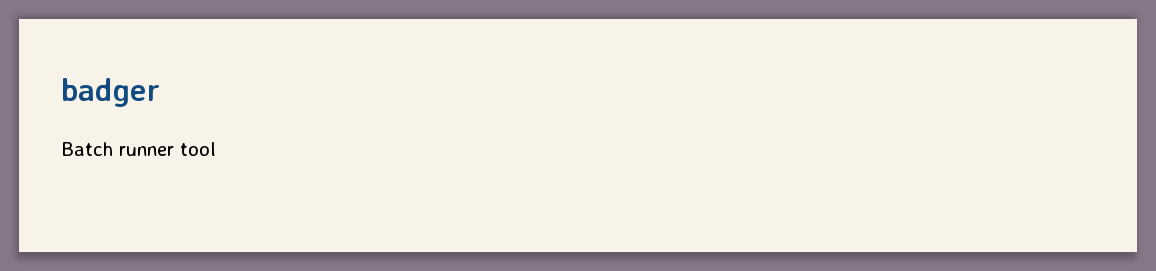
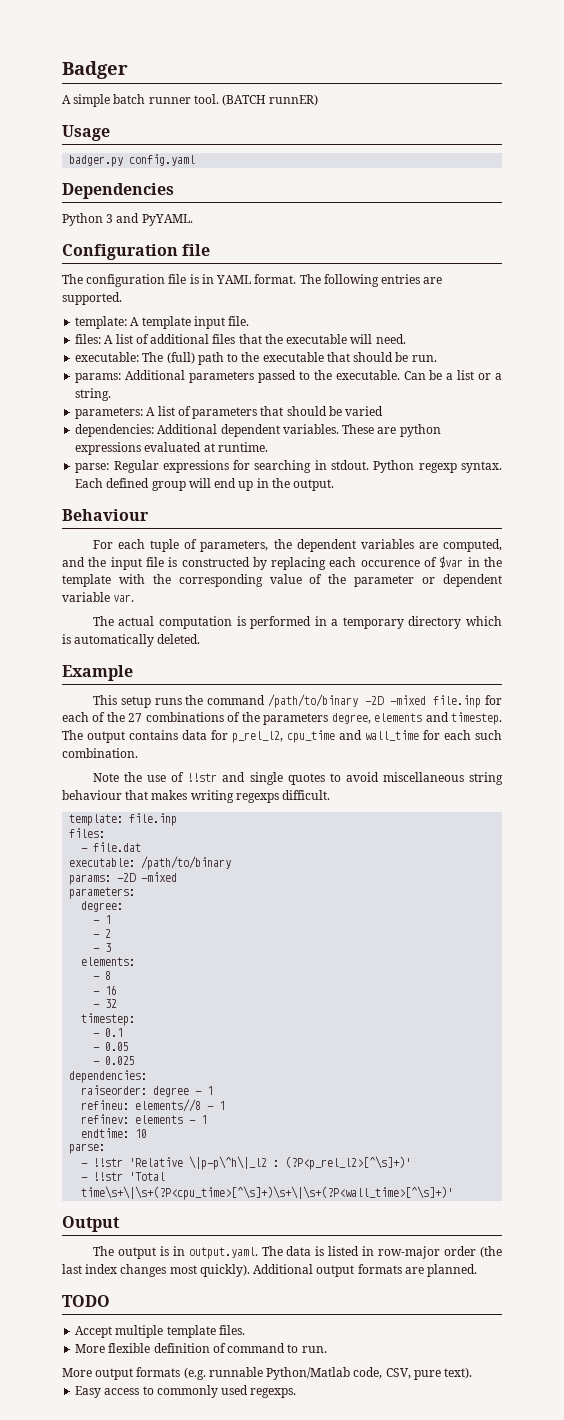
[61,78,160,107] [61,142,216,156] badger // Batch runner tool -> [62,61,128,79] [62,94,319,107] [62,125,110,141] [69,154,196,167] [62,183,174,199] [62,213,193,226] [62,244,211,260] [62,274,443,287] [62,292,122,305] [75,316,250,329] [75,334,406,344] [75,352,437,365] [75,370,502,383] [75,388,112,401] [75,406,384,419] [75,424,441,437] [75,442,268,455] [75,460,503,473] [75,478,335,491] [62,509,149,521] [92,539,502,552] [62,556,503,570] [62,574,503,587] [62,592,135,602] [92,616,503,629] [62,634,201,647] [62,665,133,681] [92,694,503,708] [62,712,502,725] [62,730,502,743] [62,748,138,758] [92,772,504,785] [62,790,331,803] [69,813,178,826] [69,828,106,838] [81,842,142,852] [69,856,232,870] [69,872,178,885] [69,887,136,899] [81,901,124,912] [93,915,112,924] [93,929,112,938] [93,943,112,952] [81,957,136,966] [93,971,112,980] [93,985,118,995] [93,999,118,1008] [81,1013,136,1026] [93,1028,124,1037] [93,1042,130,1051] [93,1056,136,1065] [69,1070,148,1083] [81,1085,214,1097] [81,1099,226,1112] [81,1114,208,1124] [81,1128,148,1138] [69,1143,106,1154] [81,1156,412,1170] [81,1172,166,1181] [81,1186,454,1200] [62,1216,120,1232] [92,1246,503,1259] [62,1264,478,1277] [62,1295,110,1307] [75,1325,245,1338] [75,1343,327,1353] [62,1367,473,1380] [75,1385,297,1398] Badger // A simple batch runner tool. (BATCH runnER) // Usage // badger.py config.yaml // Dependencies // Python 3 and PyYAML. // Configuration file // The configuration file is in YAML format. The following entries are supported. // template: A template input file. // files: A list of additional files that the executable will need. // executable: The (full) path to the executable that should be run. // params: Additional parameters passed to the executable. Can be a list or a string. // parameters: A list of parameters that should be varied // dependencies: Additional dependent variables. These are python expressions evaluated at runtime. // parse: Regular expressions for searching in stdout. Python regexp syntax. Each defined group will end up in the output. // Behaviour // For each tuple of parameters, the dependent variables are computed, and the input file is constructed by replacing each occurence of $var in the template with the corresponding value of the parameter or dependent variable var. // The actual computation is performed in a temporary directory which is automatically deleted. // Example // This setup runs the command /path/to/binary -2D -mixed file.inp for each of the 27 combinations of the parameters degree, elements and timestep. The output contains data for p_rel_l2, cpu_time and wall_time for each such combination. // Note the use of !!str and single quotes to avoid miscellaneous string behaviour that makes writing regexps difficult. // template: file.inp // files: // - file.dat // executable: /path/to/binary // params: -2D -mixed // parameters: // degree: // - 1 // - 2 // - 3 // elements: // - 8 // - 16 // - 32 // timestep: // - 0.1 // - 0.05 // - 0.025 // dependencies: // raiseorder: degree - 1 // refineu: elements//8 - 1 // refinev: elements - 1 // endtime: 10 // parse: // - !!str 'Relative \|p-p\^h\|_l2 : (?P<p_rel_l2>[^\s]+)' // - !!str 'Total time\s+\|\s+(?P<cpu_time>[^\s]+)\s+\|\s+(?P<wall_time>[^\s]+)' // Output // The output is in output.yaml. The data is listed in row-major order (the last index changes most quickly). Additional output formats are planned. // TODO // Accept multiple template files. // More flexible definition of command to run. // More output formats (e.g. runnable Python/Matlab code, CSV, pure text). // Easy access to commonly used regexps.

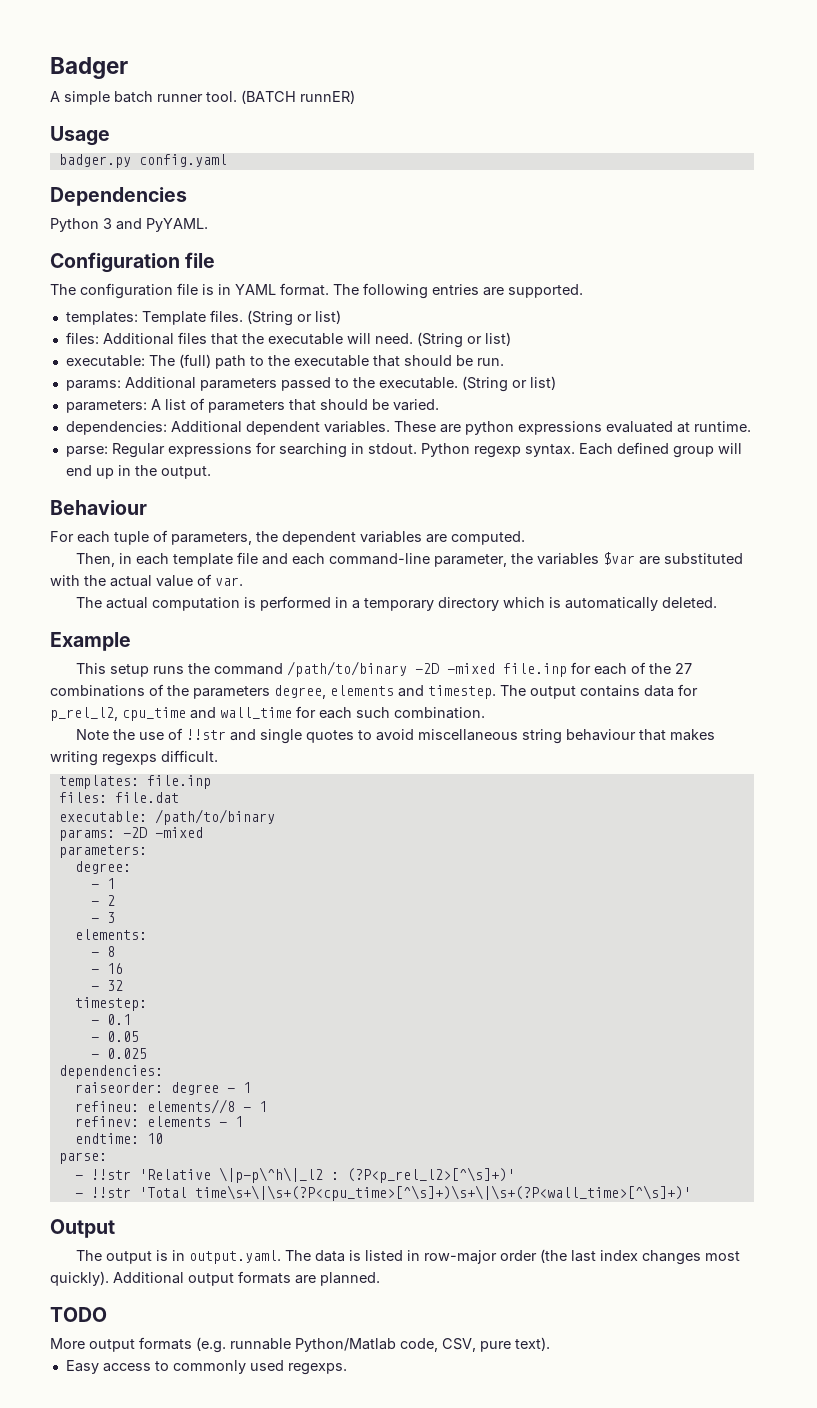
[75,316,250,329] [75,334,210,344] template: A template input file. // files: A list of additional -> [65,310,341,326] [65,332,174,345] templates: Template files. (String or list) // files: Additional
(406, 339) none -> [416,332,511,348] (String or list)
[403,370,502,380] [75,388,112,401] Can be a list or a string. -> [461,376,556,392] (String or list)
[345,406,384,416] varied -> [392,399,439,411] varied.
[443,539,502,552] [62,556,503,570] [62,574,111,587] computed, and the input file is constructed by replacing each occurence of $var in the template -> [451,531,525,545] [75,552,743,567] computed. // Then, in each template file and each command-line parameter, the variables $var are substituted
[178,574,263,587] corresponding -> [110,575,152,587] actual
[328,574,503,587] [62,592,110,602] the parameter or dependent variable -> (212, 580) none
[69,814,124,826] template: -> [58,775,139,789] templates:
[81,848,89,852] // - -> (107, 797) none
[75,1325,245,1338] [75,1343,327,1353] // Accept multiple template files. // More flexible definition of command to run. -> (107, 1314) none

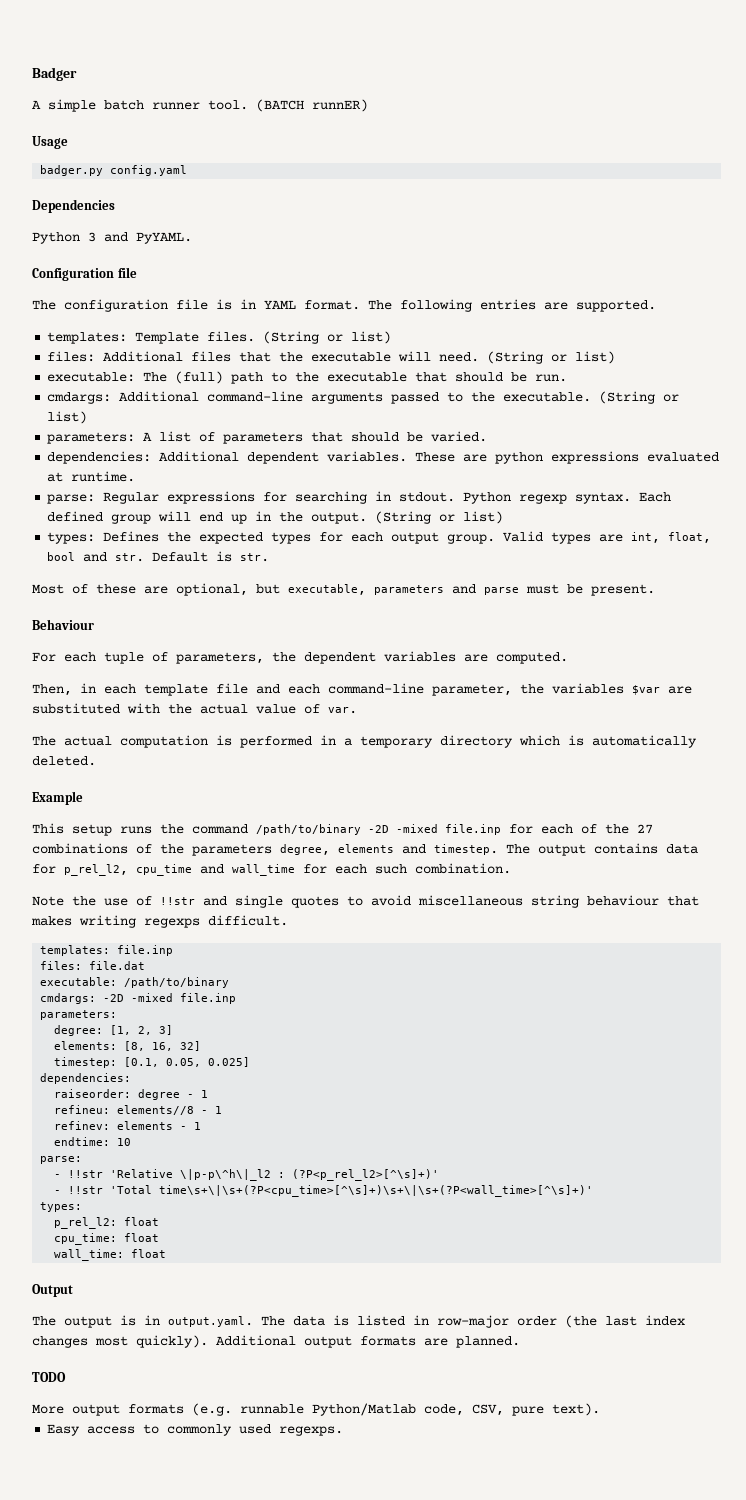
[65,377,277,391] params: Additional parameters -> [47,391,384,404] cmdargs: Additional command-line arguments
(211, 472) none -> [375,511,504,524] [47,531,712,544] [47,551,270,562] [32,583,655,596] (String or list) // types: Defines the expected types for each output group. Valid types are int, float, bool and str. Default is str. // Most of these are optional, but executable, parameters and parse must be present.
[58,827,203,841] params: -2D -mixed -> [40,993,237,1004] cmdargs: -2D -mixed file.inp
[90,878,115,889] [90,895,115,906] [90,912,115,923] [74,929,147,940] [90,946,115,957] [90,963,123,974] [90,980,123,991] [74,997,147,1011] [90,1014,131,1025] [90,1031,139,1042] [90,1048,147,1059] // - 1 // - 2 // - 3 // elements: // - 8 // - 16 // - 32 // timestep: // - 0.1 // - 0.05 // - 0.025 -> [110,1025,174,1035] [54,1041,202,1051] [54,1057,251,1068] [1, 2, 3] // elements: [8, 16, 32] // timestep: [0.1, 0.05, 0.025]
(691, 1193) none -> [40,1202,83,1212] [54,1217,160,1229] [54,1233,160,1245] [54,1249,167,1261] // types: // p_rel_l2: float // cpu_time: float // wall_time: float

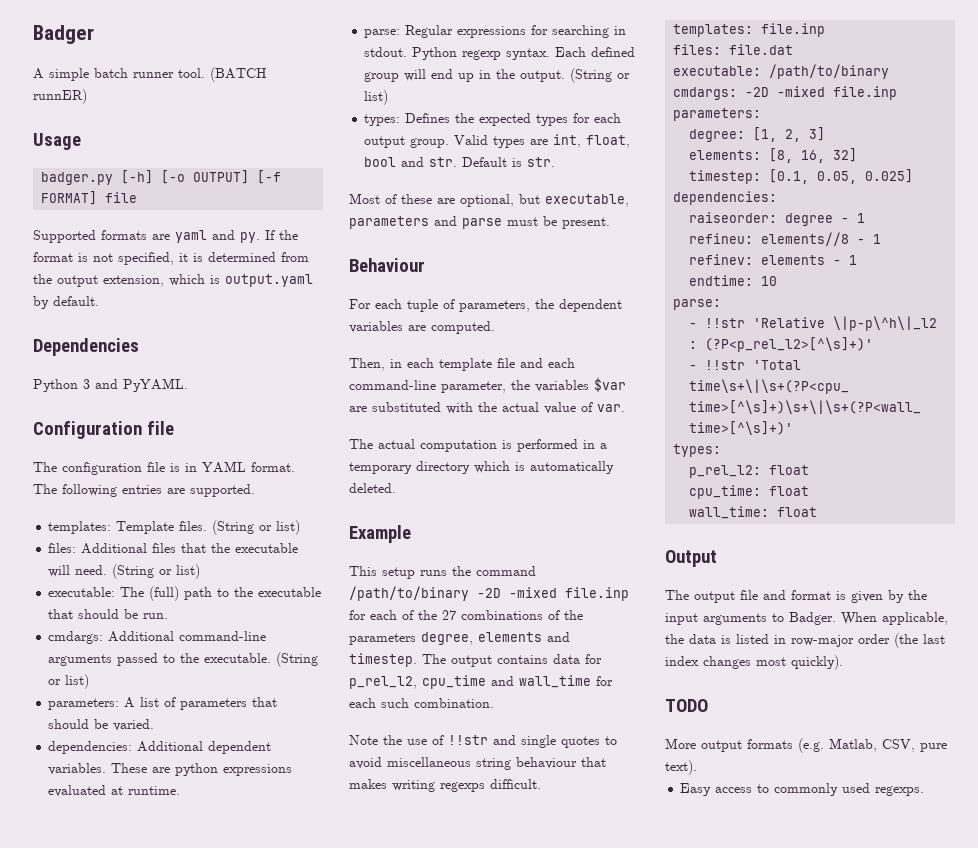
[110,165,188,176] config.yaml -> [121,170,282,184] [41,191,138,205] [33,230,298,243] [33,252,309,265] [33,274,313,287] [33,296,99,309] [-h] [-o OUTPUT] [-f FORMAT] file // Supported formats are yaml and py. If the format is not specified, it is determined from the output extension, which is output.yaml by default.
[120,1315,285,1327] is in output.yaml. The -> [740,590,927,603] [665,612,948,625] [665,634,684,644] file and format is given by the input arguments to Badger. When applicable, the
[216,1335,520,1348] Additional output formats are planned. -> (843, 662) none
[240,1403,464,1416] runnable Python/Matlab code, -> [829,738,877,752] Matlab,

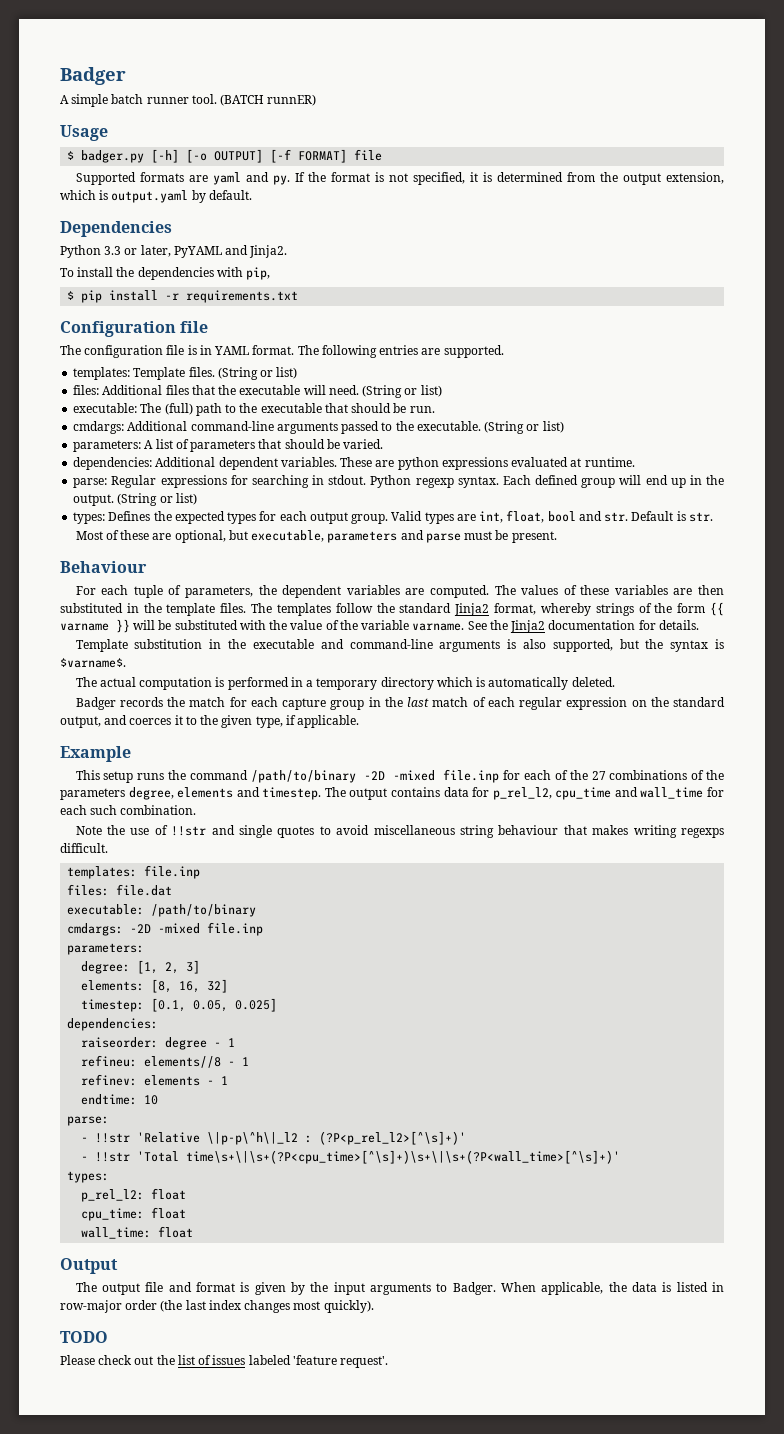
(81, 141) none -> [67,151,75,160] $
[83,378,188,392] 3 and PyYAML. -> [104,245,288,258] [60,267,271,280] [67,290,299,303] 3.3 or later, PyYAML and Jinja2. // To install the dependencies with pip, // $ pip install -r requirements.txt
[349,358,575,371] [349,377,626,393] [349,406,367,412] // Then, in each template file and each command-line parameter, the variables $var are -> [494,585,725,595] [60,602,725,616] [60,619,172,633] The values of these variables are then substituted in the template files. The templates follow the standard Jinja2 format, whereby strings of the form {{ varname }} will be
[502,402,539,412] actual -> (288, 625) none
[597,404,625,412] var. -> [339,620,699,633] [75,639,724,652] [60,658,126,668] the variable varname. See the Jinja2 documentation for details. // Template substitution in the executable and command-line arguments is also supported, but the syntax is $varname$.
(396, 488) none -> [75,697,726,710] [60,715,360,728] // Badger records the match for each capture group in the last match of each regular expression on the standard output, and coerces it to the given type, if applicable.
[665,738,947,753] [665,760,697,775] [680,783,925,796] More output formats (e.g. Matlab, CSV, pure text). // Easy access to commonly used regexps. -> [60,1355,389,1368] Please check out the list of issues labeled 'feature request'.

